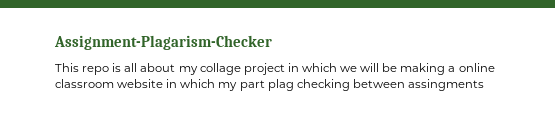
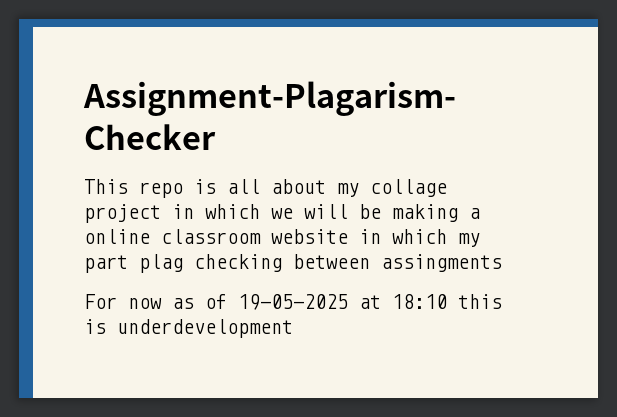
(484, 85) none -> [84,294,502,310] [84,319,293,338] // For now as of 19-05-2025 at 18:10 this is underdevelopment

